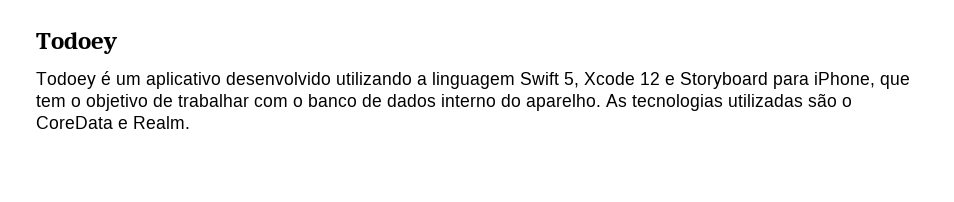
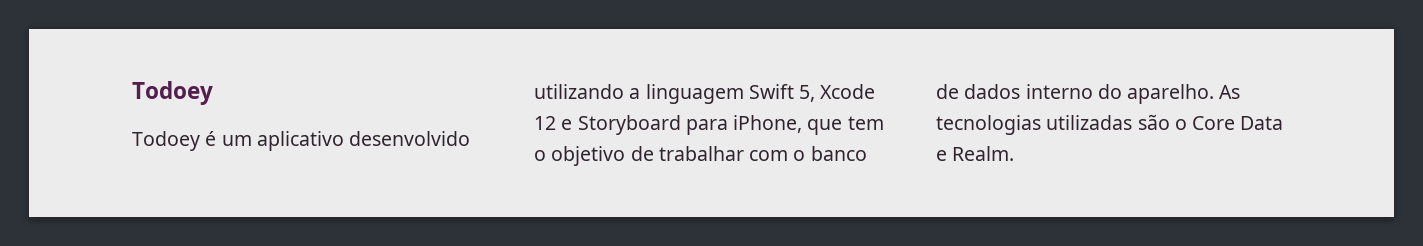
[36,116,113,129] CoreData -> [1192,116,1284,130] Core Data

